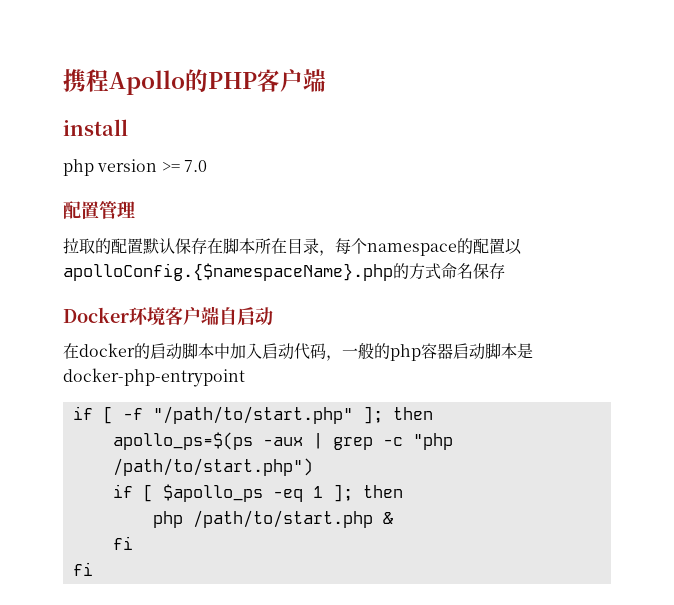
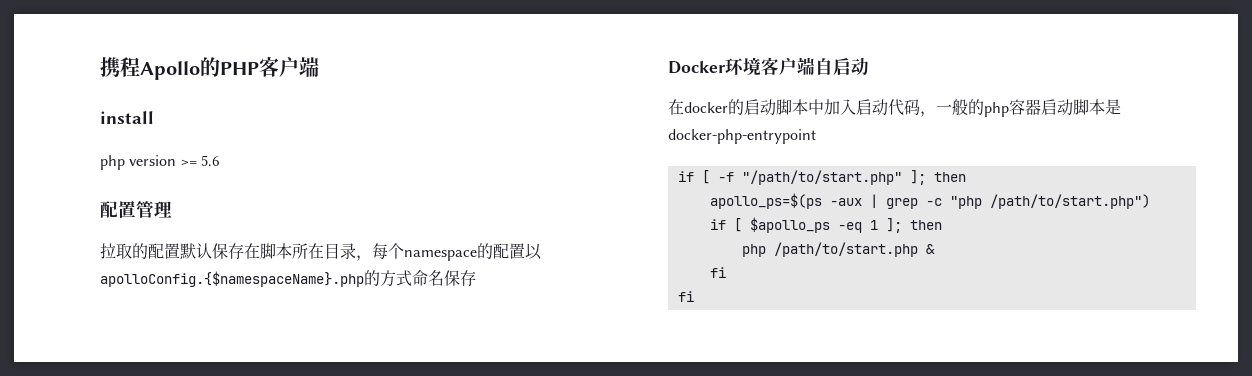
[183,160,207,172] 7.0 -> [200,155,219,166] 5.6

